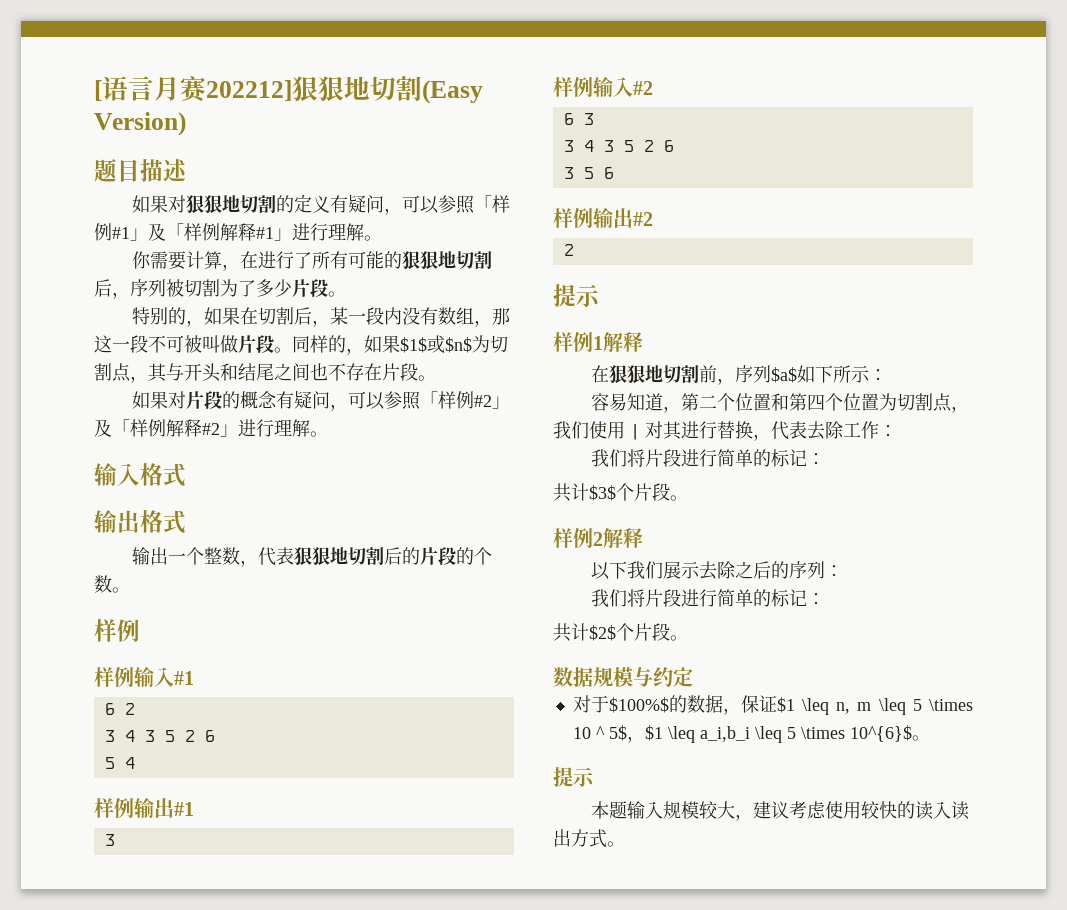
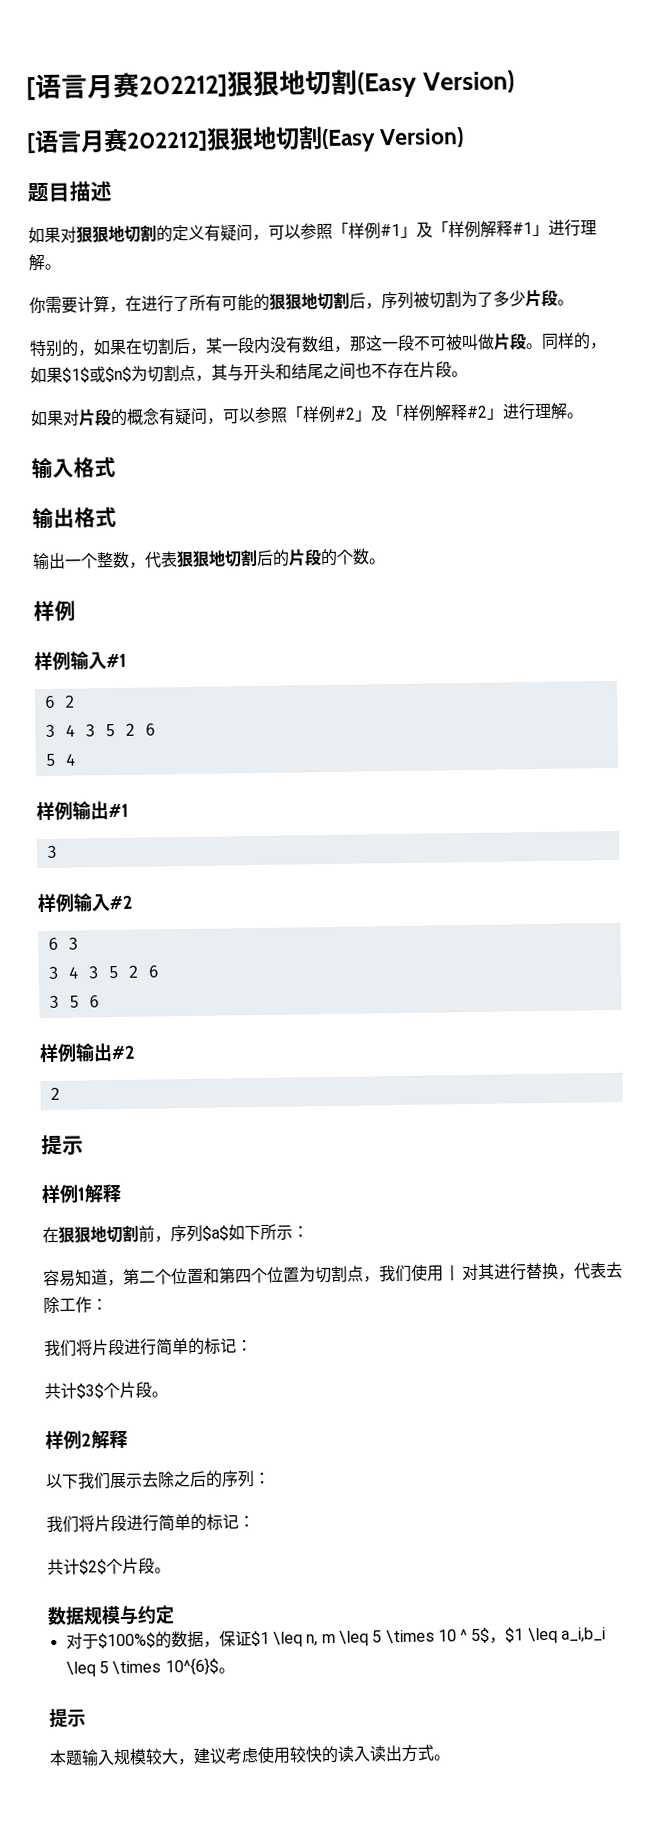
[94,76,483,104] [94,112,186,136] [语言月赛202212]狠狠地切割(Easy Version) -> [26,69,515,101] [26,126,465,154] [语言月赛202212]狠狠地切割(Easy Version) // [语言月赛202212]狠狠地切割(Easy Version)

